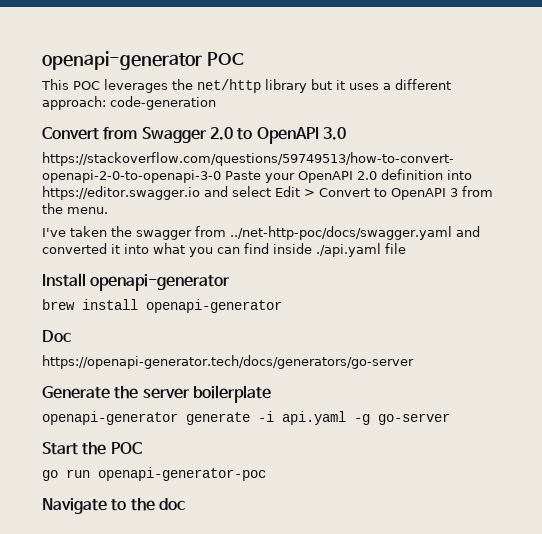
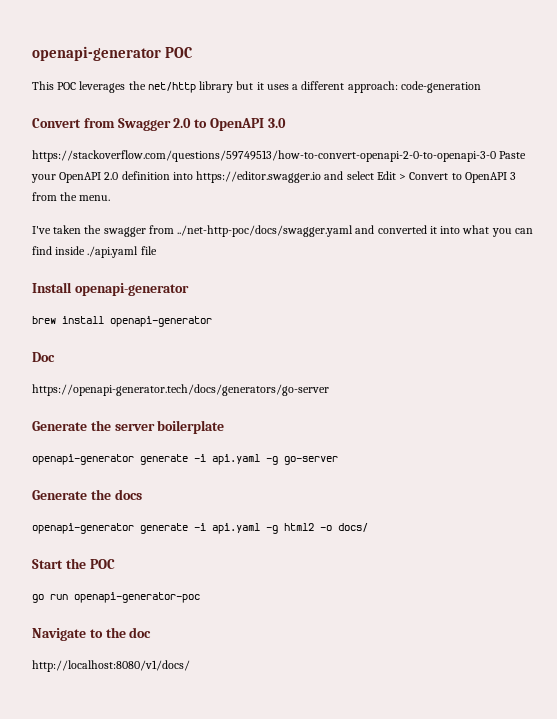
(450, 419) none -> [32,489,142,500] [32,523,368,534] // Generate the docs // openapi-generator generate -i api.yaml -g html2 -o docs/
(185, 504) none -> [32,660,190,672] // http://localhost:8080/v1/docs/

